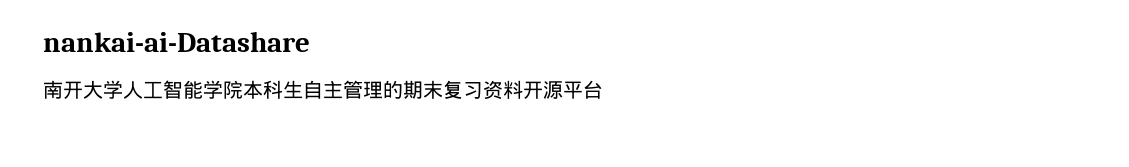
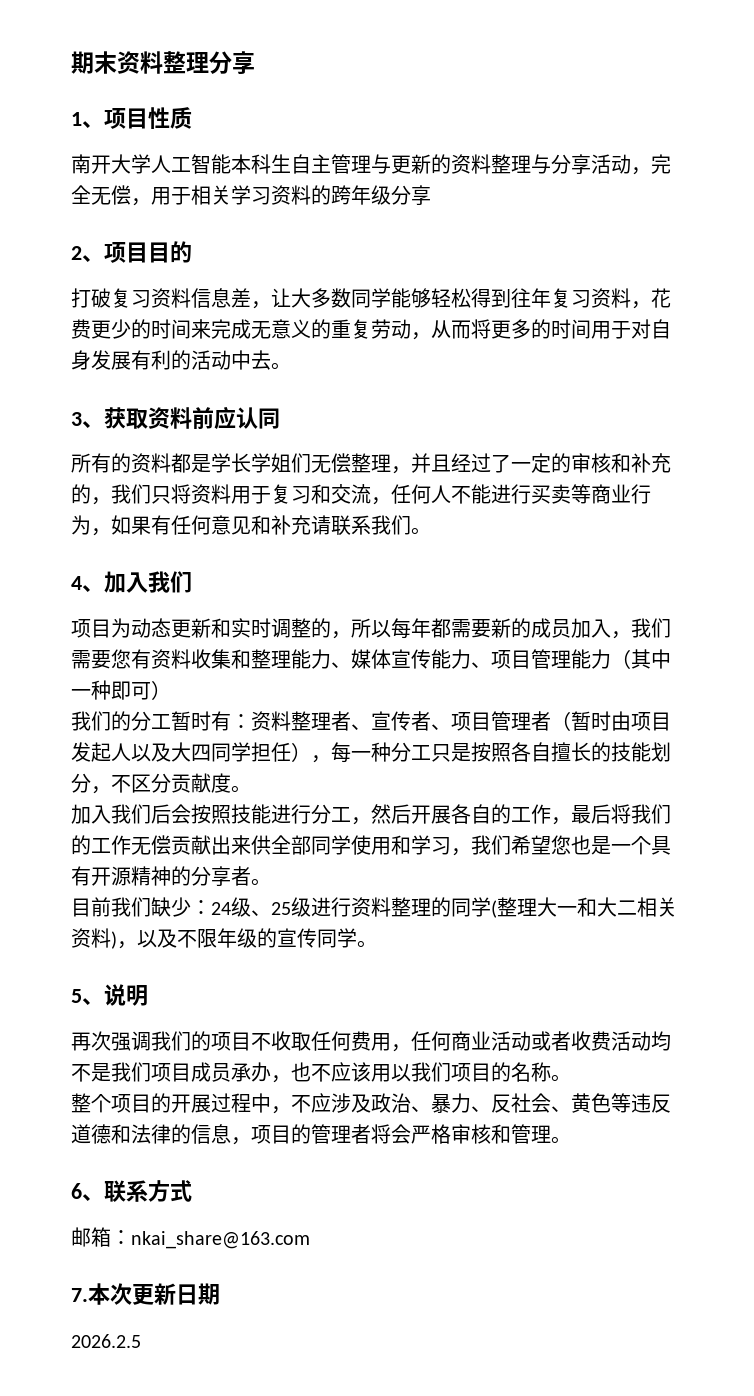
[43,31,310,52] nankai-ai-Datashare -> [71,51,255,74] [71,107,192,129] 期末资料整理分享 // 1、项目性质
[203,80,243,99] 学院 -> (231, 164) none
[383,80,603,100] 的期末复习资料开源平台 -> [371,154,671,175] [71,185,431,206] [71,241,192,263] [71,288,671,309] [71,319,671,340] [71,350,291,370] [71,406,280,430] [71,453,671,474] [71,484,651,505] [71,515,431,536] [71,571,192,593] [71,618,671,639] [71,649,671,669] [71,680,171,700] [71,711,671,731] [71,742,671,763] [71,773,251,794] [71,804,671,825] [71,835,671,856] [71,866,271,887] [71,897,677,918] [71,928,377,949] [71,984,148,1006] [71,1031,671,1052] [71,1062,571,1083] [71,1093,671,1114] [71,1124,571,1145] [71,1180,192,1202] [71,1227,310,1249] [71,1283,220,1305] [71,1334,141,1348] 与更新的资料整理与分享活动，完全无偿，用于相关学习资料的跨年级分享 // 2、项目目的 // 打破复习资料信息差，让大多数同学能够轻松得到往年复习资料，花费更少的时间来完成无意义的重复劳动，从而将更多的时间用于对自身发展有利的活动中去。 // 3、获取资料前应认同 // 所有的资料都是学长学姐们无偿整理，并且经过了一定的审核和补充的，我们只将资料用于复习和交流，任何人不能进行买卖等商业行为，如果有任何意见和补充请联系我们。 // 4、加入我们 // 项目为动态更新和实时调整的，所以每年都需要新的成员加入，我们需要您有资料收集和整理能力、媒体宣传能力、项目管理能力（其中一种即可） // 我们的分工暂时有：资料整理者、宣传者、项目管理者（暂时由项目发起人以及大四同学担任），每一种分工只是按照各自擅长的技能划分，不区分贡献度。 // 加入我们后会按照技能进行分工，然后开展各自的工作，最后将我们的工作无偿贡献出来供全部同学使用和学习，我们希望您也是一个具有开源精神的分享者。 // 目前我们缺少：24级、25级进行资料整理的同学(整理大一和大二相关资料)，以及不限年级的宣传同学。 // 5、说明 // 再次强调我们的项目不收取任何费用，任何商业活动或者收费活动均不是我们项目成员承办，也不应该用以我们项目的名称。 // 整个项目的开展过程中，不应涉及政治、暴力、反社会、黄色等违反道德和法律的信息，项目的管理者将会严格审核和管理。 // 6、联系方式 // 邮箱：nkai_share@163.com // 7.本次更新日期 // 2026.2.5

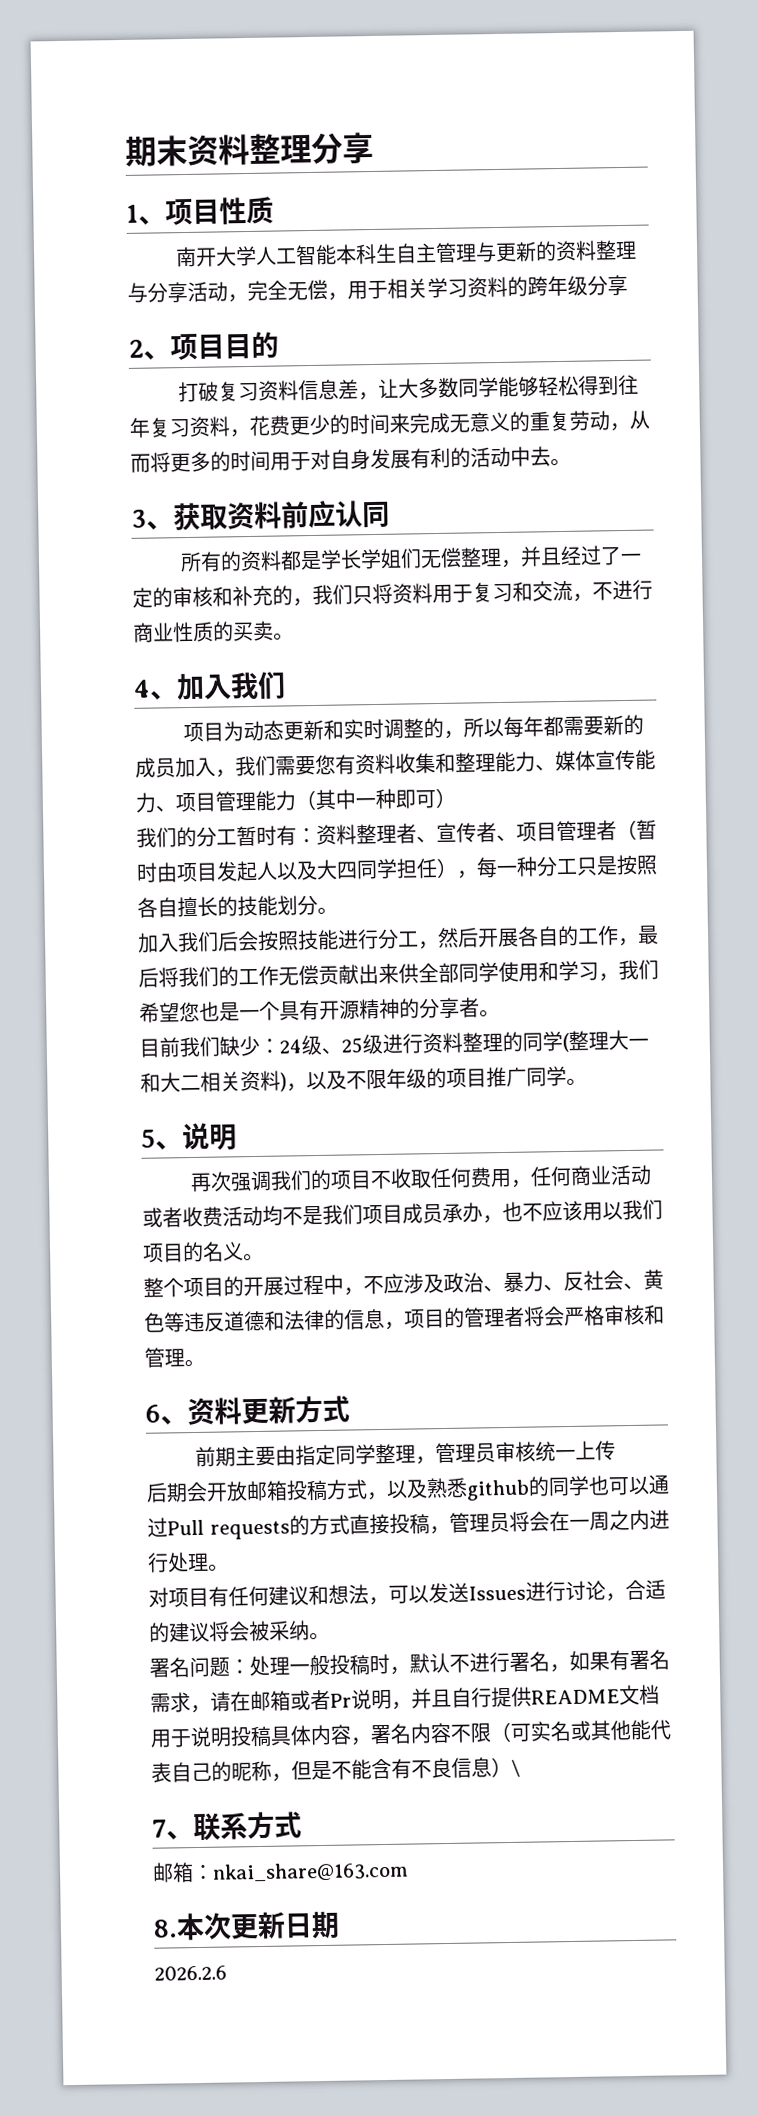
[391,484,651,504] [71,515,411,536] 任何人不能进行买卖等商业行为，如果有任何意见和补充请联系我们 -> [592,579,653,601] [132,620,274,643] 不进行商业性质的买卖
[91,773,231,794] ，不区分贡献度 -> (318, 905) none
[277,928,317,948] 宣传 -> [446,1066,527,1088] 项目推广
[531,1062,551,1082] 称 -> [222,1241,244,1261] 义
(104, 1197) none -> [187,1395,350,1426] [194,1440,616,1468] [146,1474,670,1503] [147,1509,670,1540] [147,1552,229,1573] [148,1579,666,1608] [149,1620,330,1643] [149,1649,670,1678] [150,1684,660,1714] [150,1719,671,1748] [151,1756,520,1783] [152,1819,194,1840] 资料更新方式 // 前期主要由指定同学整理，管理员审核统一上传 // 后期会开放邮箱投稿方式，以及熟悉github的同学也可以通过Pull requests的方式直接投稿，管理员将会在一周之内进行处理。 // 对项目有任何建议和想法，可以发送Issues进行讨论，合适的建议将会被采纳。 // 署名问题：处理一般投稿时，默认不进行署名，如果有署名需求，请在邮箱或者Pr说明，并且自行提供README文档用于说明投稿具体内容，署名内容不限（可实名或其他能代表自己的昵称，但是不能含有不良信息）\ // 7、
[71,1288,88,1302] 7. -> [153,1919,178,1938] 8.
[71,1334,141,1348] 2026.2.5 -> [154,1965,227,1981] 2026.2.6

